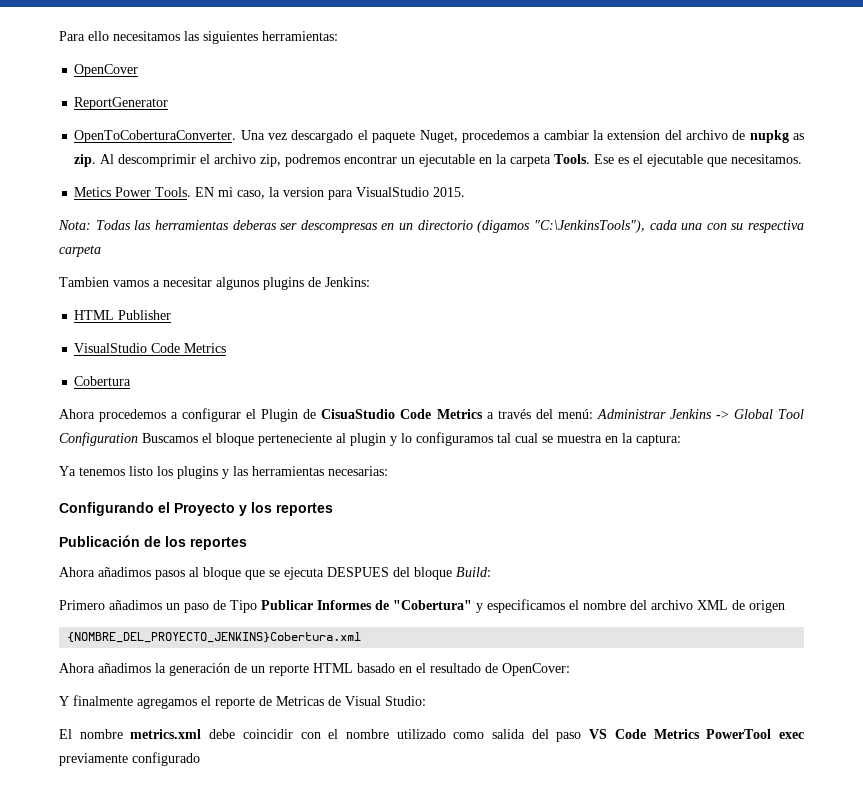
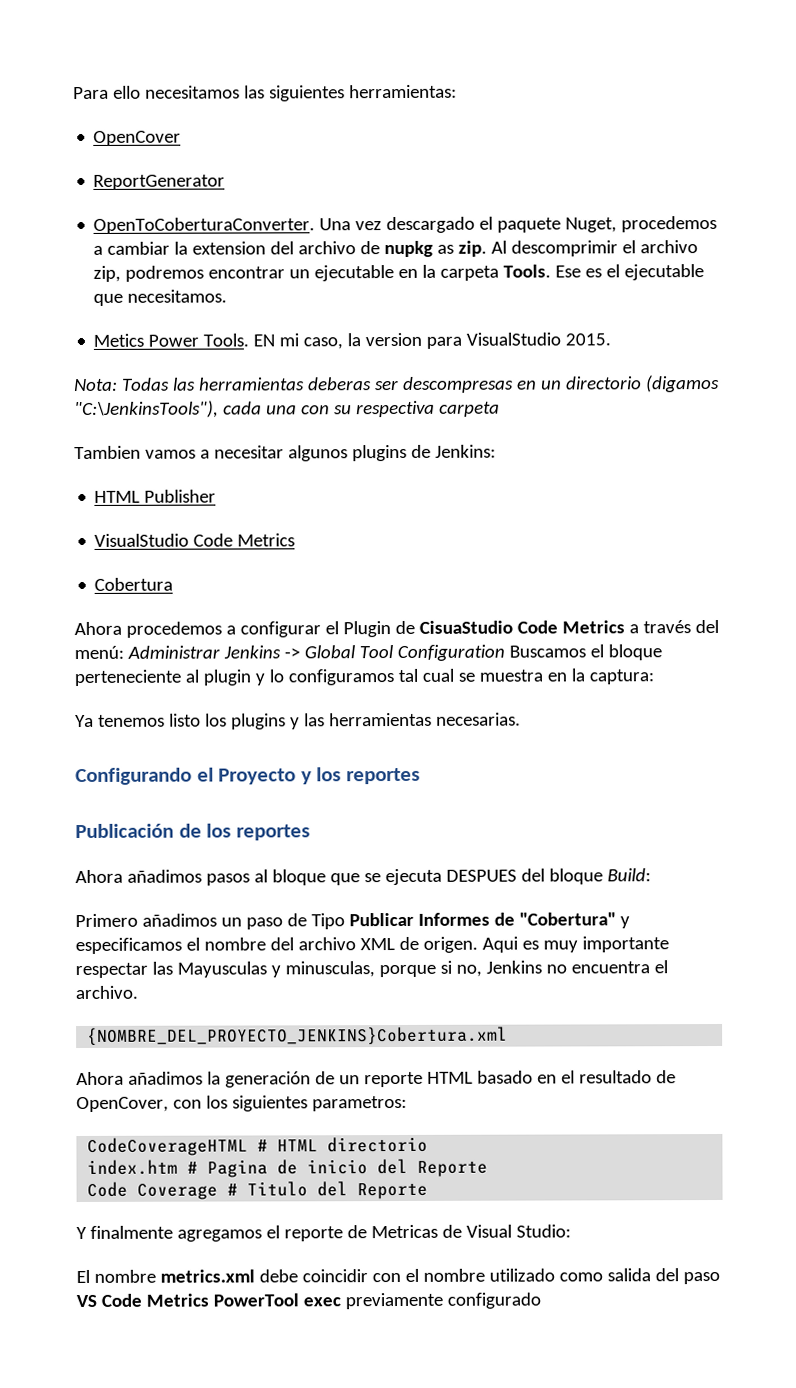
[328,466,388,476] necesarias: -> [435,712,521,726] necesarias.
[749,600,785,613] origen -> [422,936,669,953] [75,960,668,979] [75,985,138,1000] origen. Aqui es muy importante respectar las Mayusculas y minusculas, porque si no, Jenkins no encuentra el archivo.
[502,663,570,676] OpenCover: -> [76,1095,407,1113] [87,1136,429,1156] [87,1158,489,1178] [87,1181,429,1200] OpenCover, con los siguientes parametros: // CodeCoverageHTML # HTML directorio // index.htm # Pagina de inicio del Reporte // Code Coverage # Titulo del Reporte

